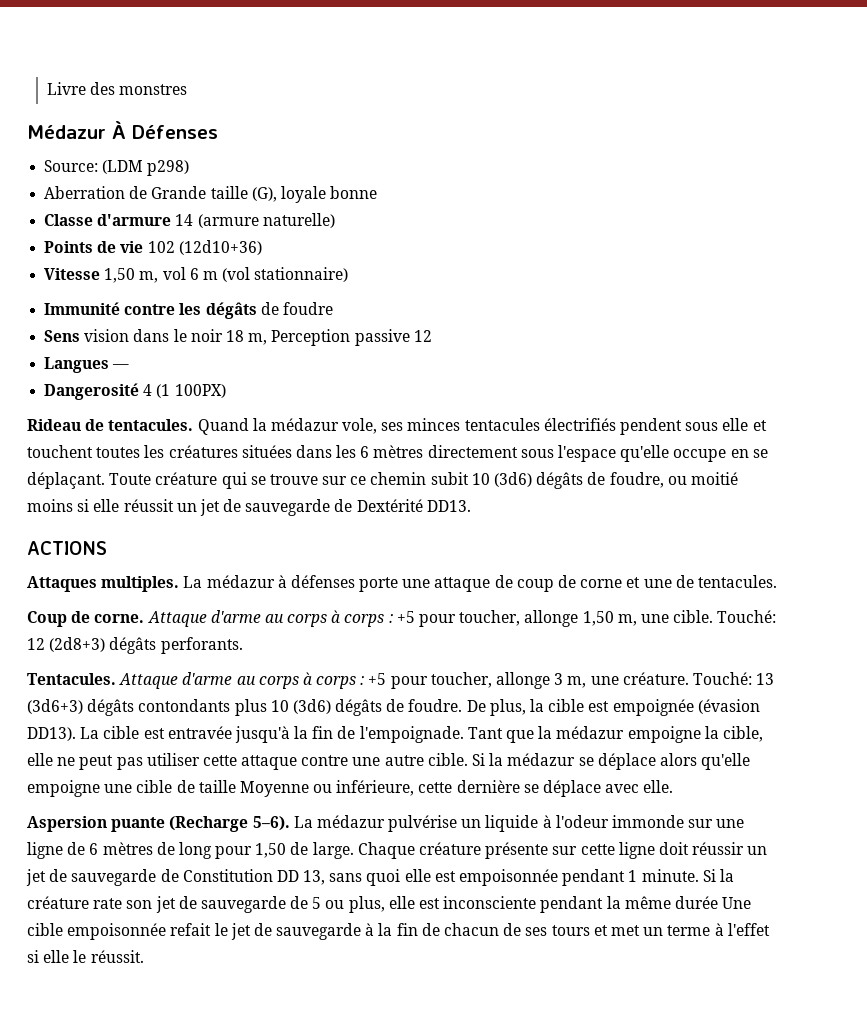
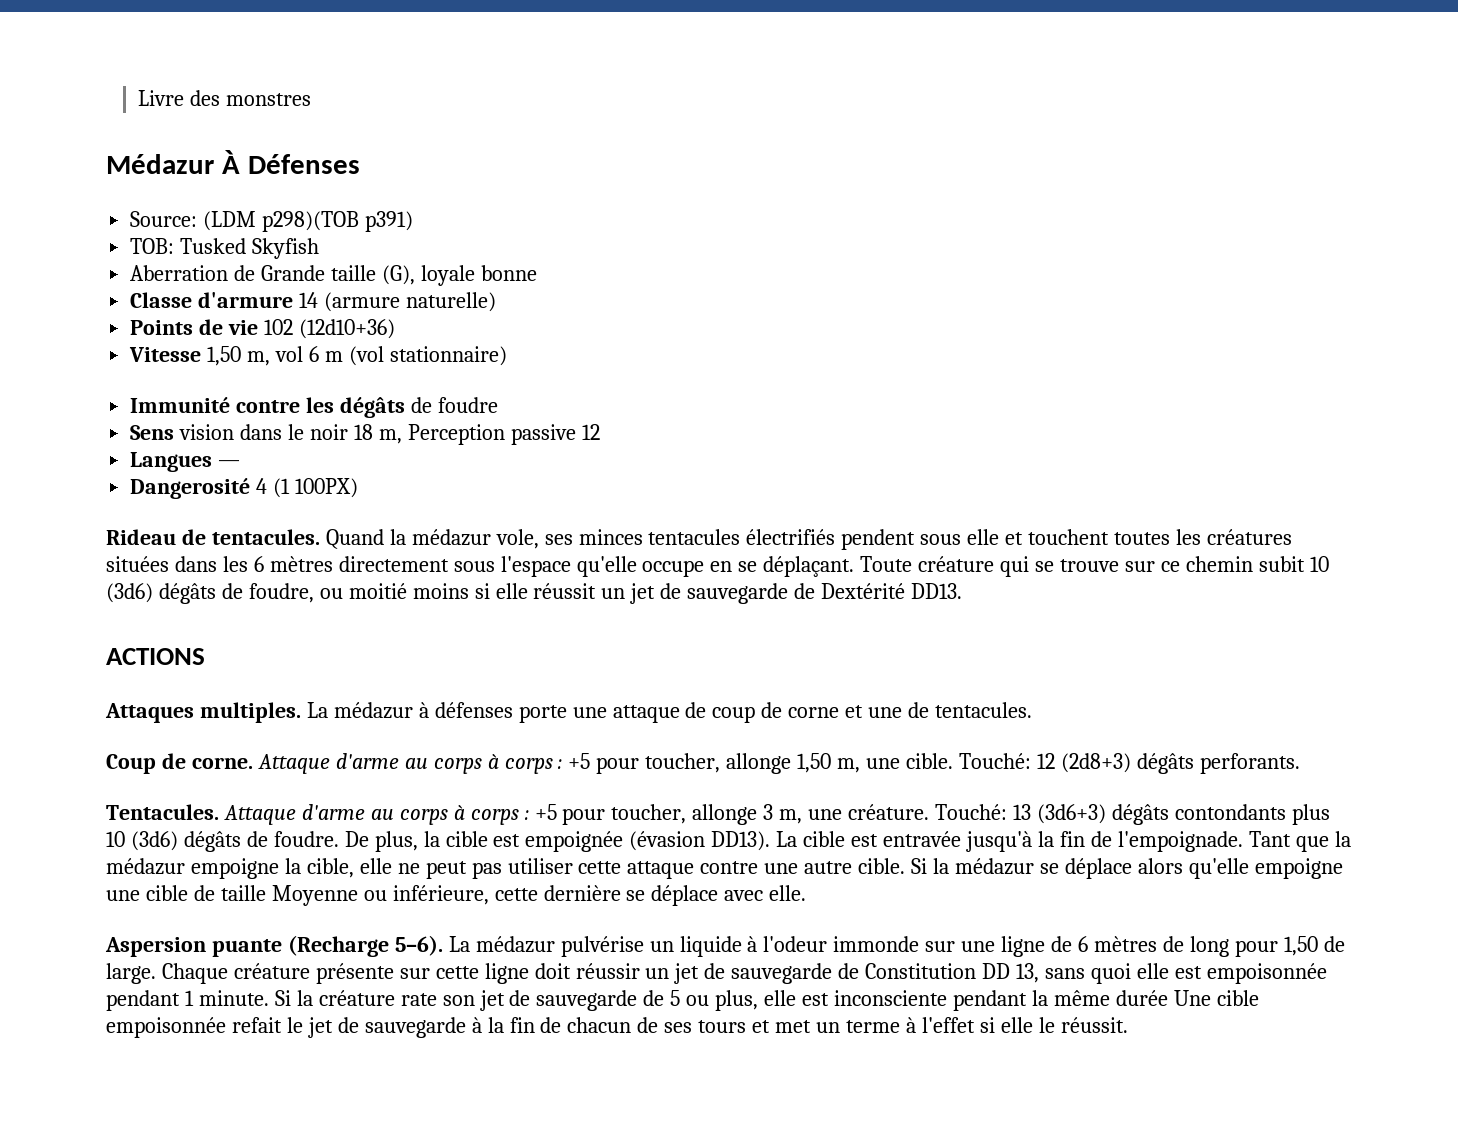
[147,160,190,176] p298) -> [262,211,414,232] [130,238,320,259] p298)(TOB p391) // TOB: Tusked Skyfish

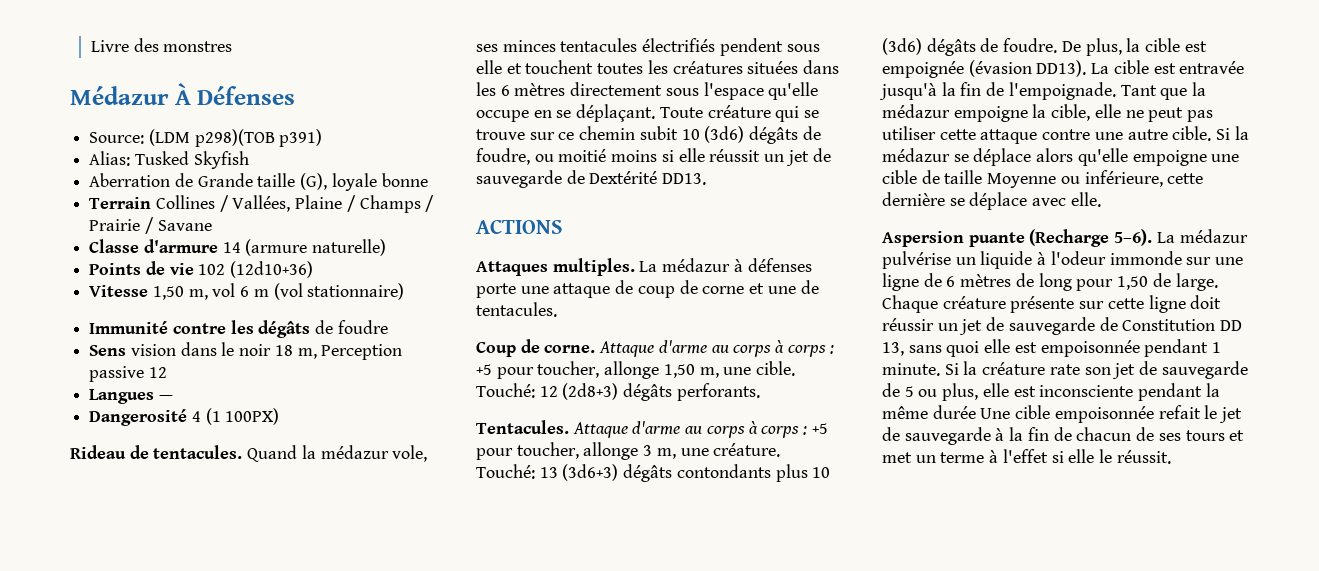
[130,238,175,254] TOB: -> [89,151,131,166] Alias:
(537, 273) none -> [89,195,435,213] [89,217,212,234] // Terrain Collines / Vallées, Plaine / Champs / Prairie / Savane

